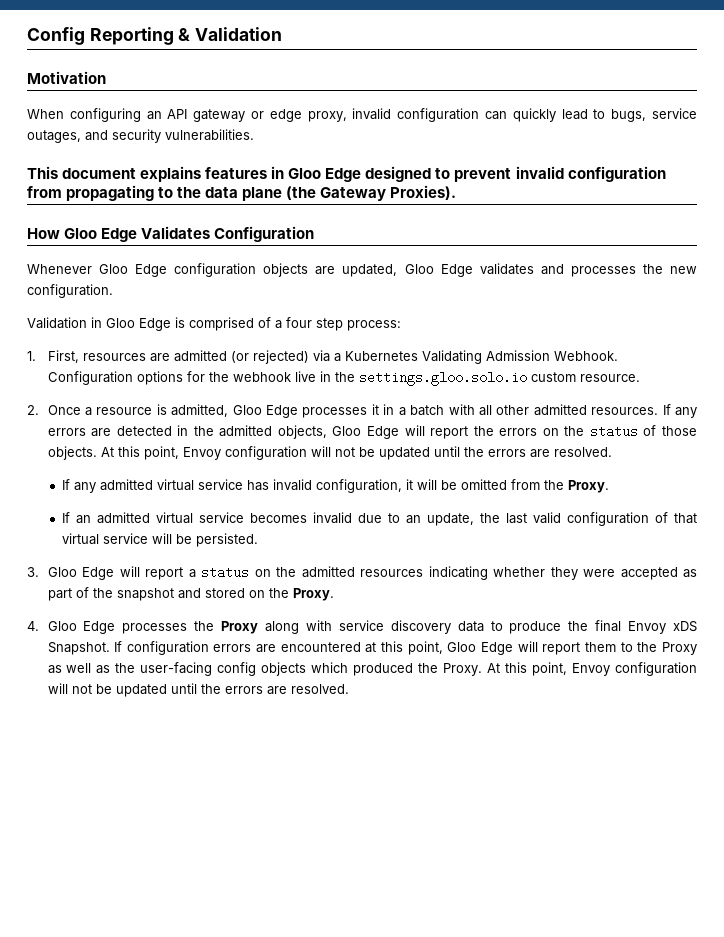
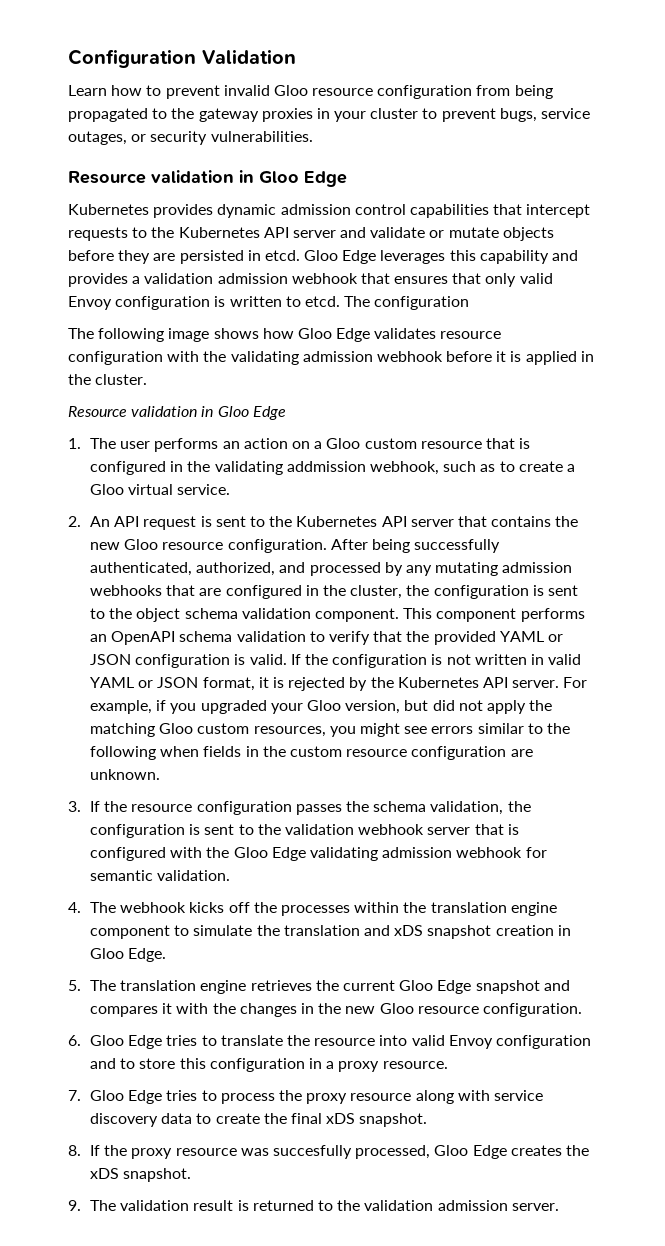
[27,27,283,45] [27,71,106,84] [27,108,606,122] Config Reporting & Validation // Motivation // When configuring an API gateway or edge proxy, invalid configuration can quickly lead to -> [68,49,296,68] [68,85,553,99] [68,108,496,122] Configuration Validation // Learn how to prevent invalid Gloo resource configuration from being propagated to the gateway proxies in your cluster to prevent
[85,130,108,141] and -> [131,134,147,142] or
[27,166,666,182] [27,185,457,201] [27,226,315,242] [27,263,698,277] [27,284,113,298] [27,317,401,331] [27,350,618,364] [47,371,640,386] [27,404,697,418] [47,425,697,439] [47,446,612,460] [61,479,609,493] [61,512,697,526] [61,533,258,547] [27,566,697,580] [47,587,334,601] [27,621,259,634] This document explains features in Gloo Edge designed to prevent invalid configuration from propagating to the data plane (the Gateway Proxies). // How Gloo Edge Validates Configuration // Whenever Gloo Edge configuration objects are updated, Gloo Edge validates and processes the new configuration. // Validation in Gloo Edge is comprised of a four step process: // 1. First, resources are admitted (or rejected) via a Kubernetes Validating Admission Webhook. Configuration options for the webhook live in the settings.gloo.solo.io custom resource. // 2. Once a resource is admitted, Gloo Edge processes it in a batch with all other admitted resources. If any errors are detected in the admitted objects, Gloo Edge will report the errors on the status of those objects. At this point, Envoy configuration will not be updated until the errors are resolved. // If any admitted virtual service has invalid configuration, it will be omitted from the Proxy. // If an admitted virtual service becomes invalid due to an update, the last valid configuration of that virtual service will be persisted. // 3. Gloo Edge will report a status on the admitted resources indicating whether they were accepted as part of the snapshot and stored on the Proxy. // 4. Gloo Edge processes the Proxy -> [68,170,347,187] [68,204,591,218] [68,227,554,241] [68,250,579,264] [68,273,553,287] [68,296,470,310] [68,328,502,342] [68,351,594,365] [68,374,148,385] [68,406,286,420] [68,438,531,452] [90,461,575,475] [90,484,231,495] [68,516,579,530] [90,539,501,553] [90,562,573,576] [90,585,578,599] [90,608,585,622] [90,631,563,645] [90,654,582,668] [90,677,588,691] [90,700,553,714] [90,723,570,737] [90,746,533,760] [90,769,161,780] [68,801,531,815] [90,824,519,838] [90,847,547,861] [90,870,231,881] [68,902,557,916] [90,925,571,939] [90,948,167,962] [68,980,570,994] [90,1003,582,1017] [68,1035,591,1049] [90,1058,448,1072] [68,1090,412,1104] Resource validation in Gloo Edge // Kubernetes provides dynamic admission control capabilities that intercept requests to the Kubernetes API server and validate or mutate objects before they are persisted in etcd. Gloo Edge leverages this capability and provides a validation admission webhook that ensures that only valid Envoy configuration is written to etcd. The configuration // The following image shows how Gloo Edge validates resource configuration with the validating admission webhook before it is applied in the cluster. // Resource validation in Gloo Edge // 1. The user performs an action on a Gloo custom resource that is configured in the validating addmission webhook, such as to create a Gloo virtual service. // 2. An API request is sent to the Kubernetes API server that contains the new Gloo resource configuration. After being successfully authenticated, authorized, and processed by any mutating admission webhooks that are configured in the cluster, the configuration is sent to the object schema validation component. This component performs an OpenAPI schema validation to verify that the provided YAML or JSON configuration is valid. If the configuration is not written in valid YAML or JSON format, it is rejected by the Kubernetes API server. For example, if you upgraded your Gloo version, but did not apply the matching Gloo custom resources, you might see errors similar to the following when fields in the custom resource configuration are unknown. // 3. If the resource configuration passes the schema validation, the configuration is sent to the validation webhook server that is configured with the Gloo Edge validating admission webhook for semantic validation. // 4. The webhook kicks off the processes within the translation engine component to simulate the translation and xDS snapshot creation in Gloo Edge. // 5. The translation engine retrieves the current Gloo Edge snapshot and compares it with the changes in the new Gloo resource configuration. // 6. Gloo Edge tries to translate the resource into valid Envoy configuration and to store this configuration in a proxy resource. // 7. Gloo Edge tries to process the proxy resource
[509,621,562,634] produce -> [215,1113,260,1124] create
[628,621,698,634] [47,641,697,655] [47,662,698,676] [47,683,349,697] Envoy xDS Snapshot. If configuration errors are encountered at this point, Gloo Edge will report them to the Proxy as well as the user-facing config objects which produced the Proxy. At this point, Envoy configuration will not be updated until the errors are resolved. -> [326,1113,428,1127] [68,1145,589,1159] [90,1168,192,1182] [68,1200,559,1211] xDS snapshot. // 8. If the proxy resource was succesfully processed, Gloo Edge creates the xDS snapshot. // 9. The validation result is returned to the validation admission server.

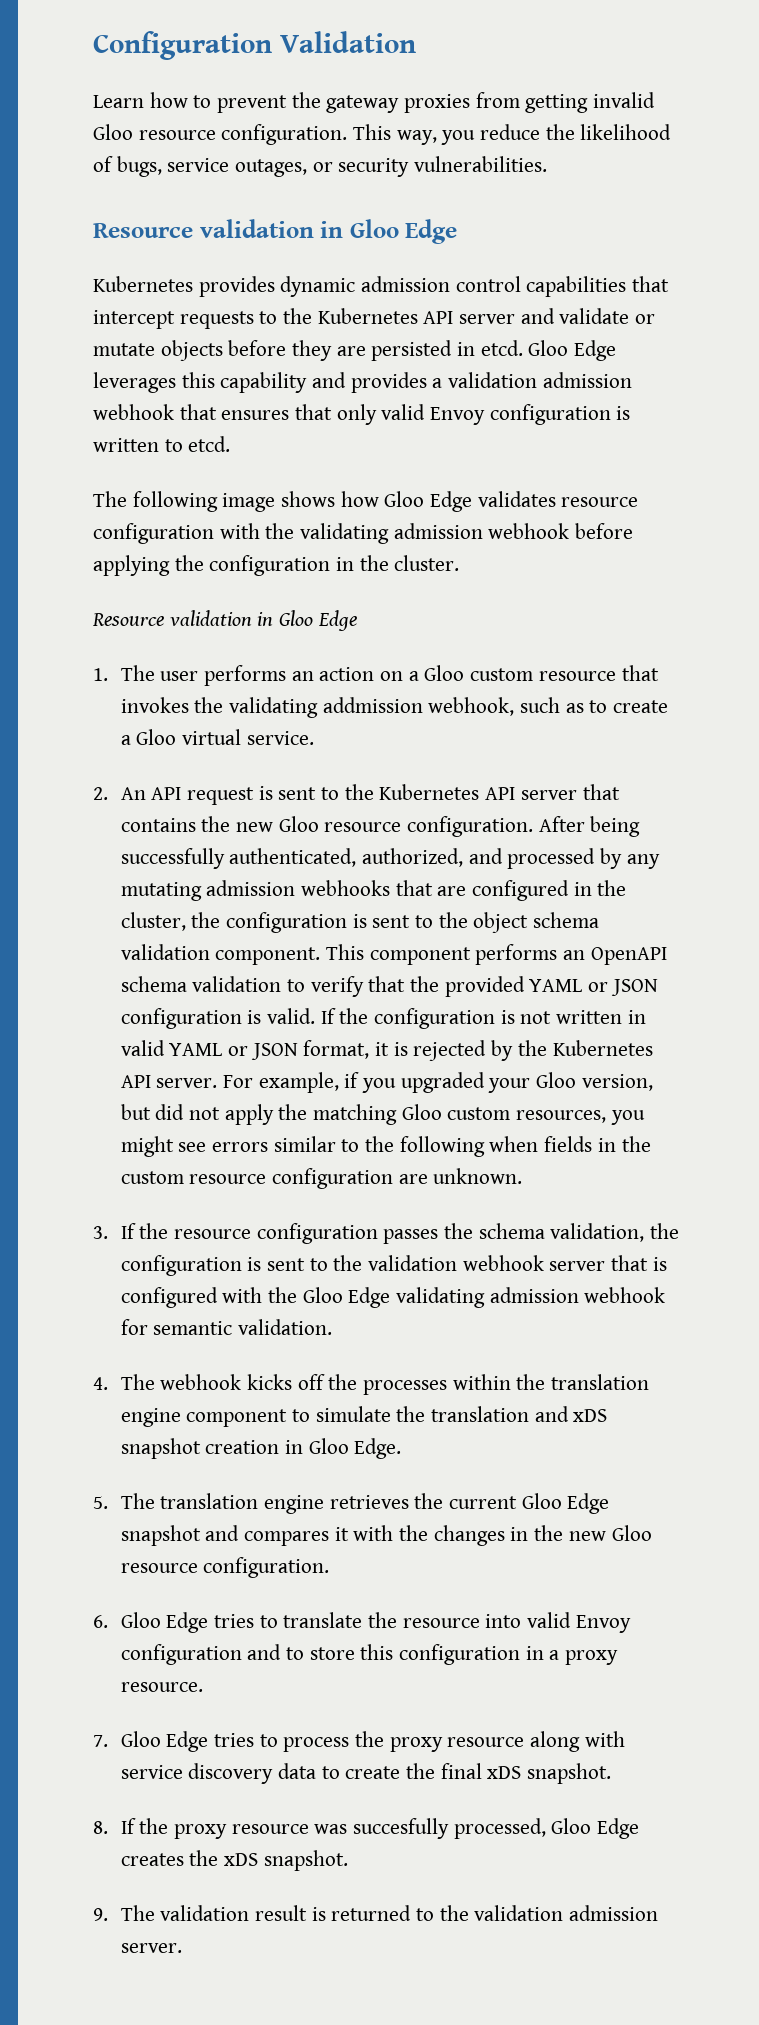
[223,85,553,99] [68,108,496,122] invalid Gloo resource configuration from being propagated to the gateway proxies in your cluster to prevent -> [291,92,656,113] [93,124,672,145] [93,156,113,172] the gateway proxies from getting invalid Gloo resource configuration. This way, you reduce the likelihood of
[344,296,470,310] The configuration -> (231, 444) none
[496,351,577,365] it is applied -> [93,555,331,576] applying the configuration
[519,438,531,449] [90,461,184,475] is configured in -> [120,697,189,713] invokes

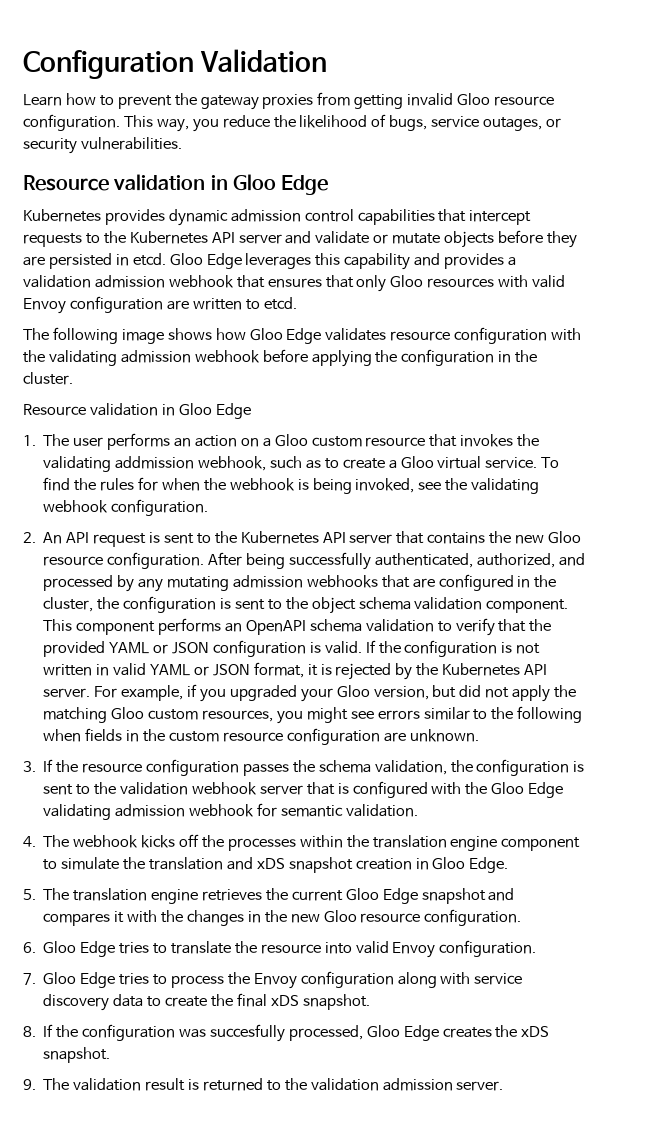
[381,404,631,425] valid Envoy configuration is -> [390,275,566,288] [23,296,189,314] Gloo resources with valid Envoy configuration are
(314, 738) none -> [541,457,560,468] [43,477,540,494] [43,499,209,516] To find the rules for when the webhook is being invoked, see the validating webhook configuration.
[120,1644,619,1665] [120,1682,203,1692] configuration and to store this configuration in a proxy resource. -> [439,940,537,957] configuration.
[389,1737,525,1752] proxy resource -> [253,971,394,989] Envoy configuration
[174,1824,309,1839] proxy resource -> [82,1024,176,1041] configuration

